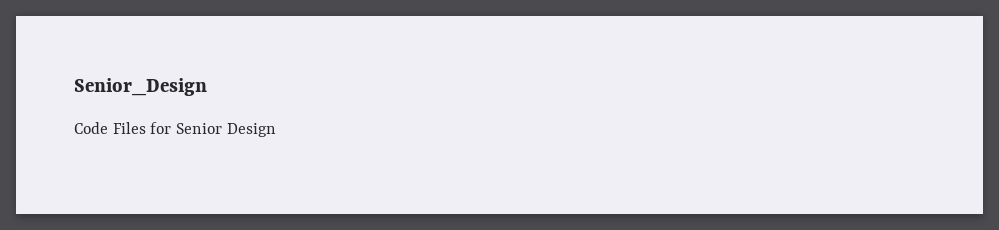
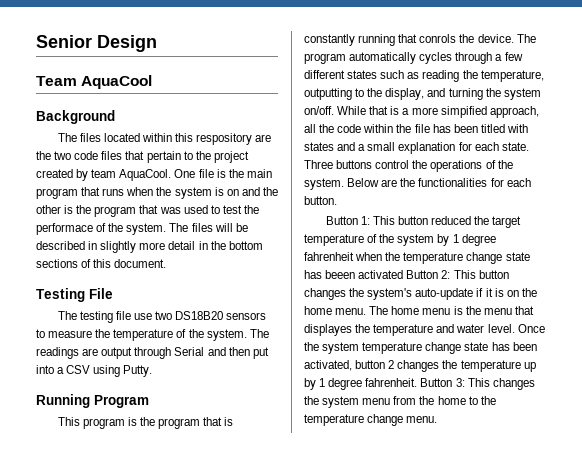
[74,78,207,96] [74,122,276,137] Senior_Design // Code Files for Senior Design -> [36,35,157,52] [36,75,153,89] [36,110,115,124] [57,133,272,145] [36,151,249,163] [36,169,272,181] [36,187,278,199] [36,205,259,217] [36,223,248,235] [36,241,263,253] [36,259,167,268] [36,288,113,302] [57,311,267,323] [36,329,269,341] [36,347,269,359] [36,365,153,377] [36,394,149,408] [57,417,234,429] [304,34,536,46] [304,52,523,64] [304,70,544,82] [304,88,541,100] [304,106,539,118] [304,124,528,133] [304,142,529,154] [304,160,513,172] [304,178,531,190] [304,196,337,205] [325,216,522,228] [304,234,496,246] [304,252,530,264] [304,270,509,279] [304,288,537,300] [304,306,534,315] [304,324,545,336] [304,342,537,354] [304,360,536,372] [304,378,535,390] [304,396,496,408] [304,414,438,426] Senior Design // Team AquaCool // Background // The files located within this respository are the two code files that pertain to the project created by team AquaCool. One file is the main program that runs when the system is on and the other is the program that was used to test the performace of the system. The files will be described in slightly more detail in the bottom sections of this document. // Testing File // The testing file use two DS18B20 sensors to measure the temperature of the system. The readings are output through Serial and then put into a CSV using Putty. // Running Program // This program is the program that is constantly running that conrols the device. The program automatically cycles through a few different states such as reading the temperature, outputting to the display, and turning the system on/off. While that is a more simpified approach, all the code within the file has been titled with states and a small explanation for each state. Three buttons control the operations of the system. Below are the functionalities for each button. // Button 1: This button reduced the target temperature of the system by 1 degree fahrenheit when the temperature change state has beeen activated Button 2: This button changes the system's auto-update if it is on the home menu. The home menu is the menu that displayes the temperature and water level. Once the system temperature change state has been activated, button 2 changes the temperature up by 1 degree fahrenheit. Button 3: This changes the system menu from the home to the temperature change menu.

